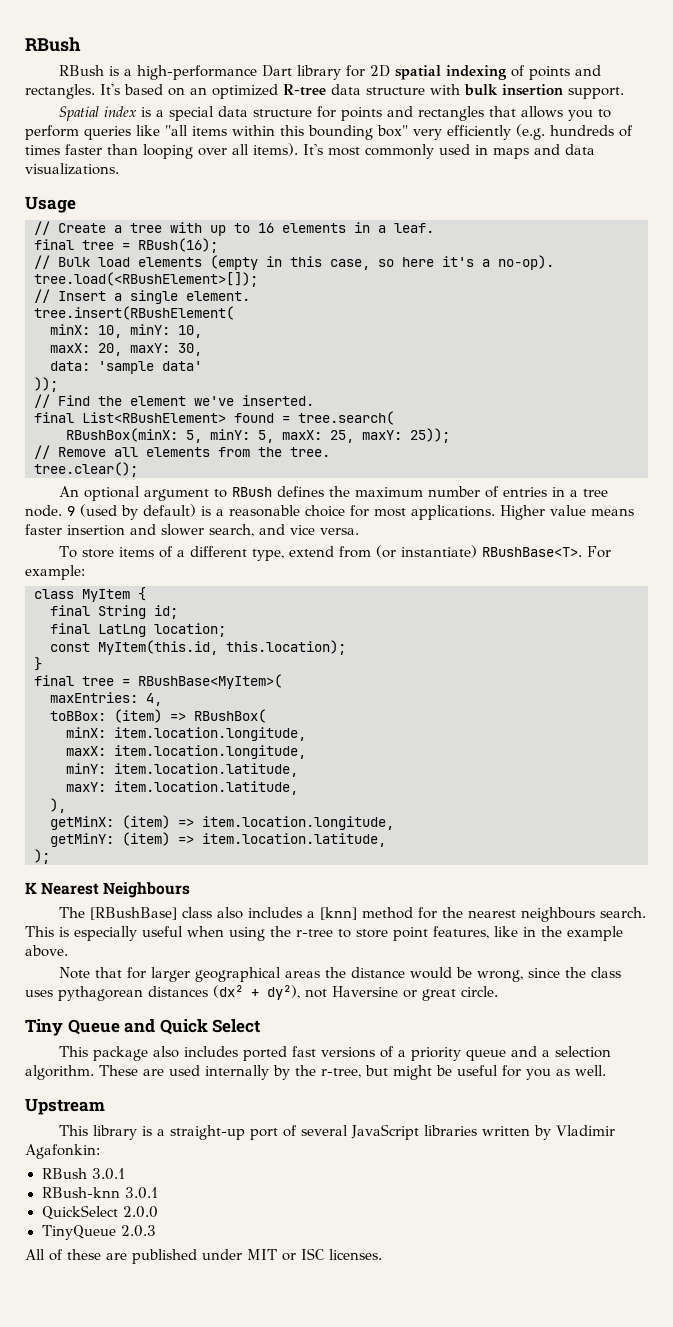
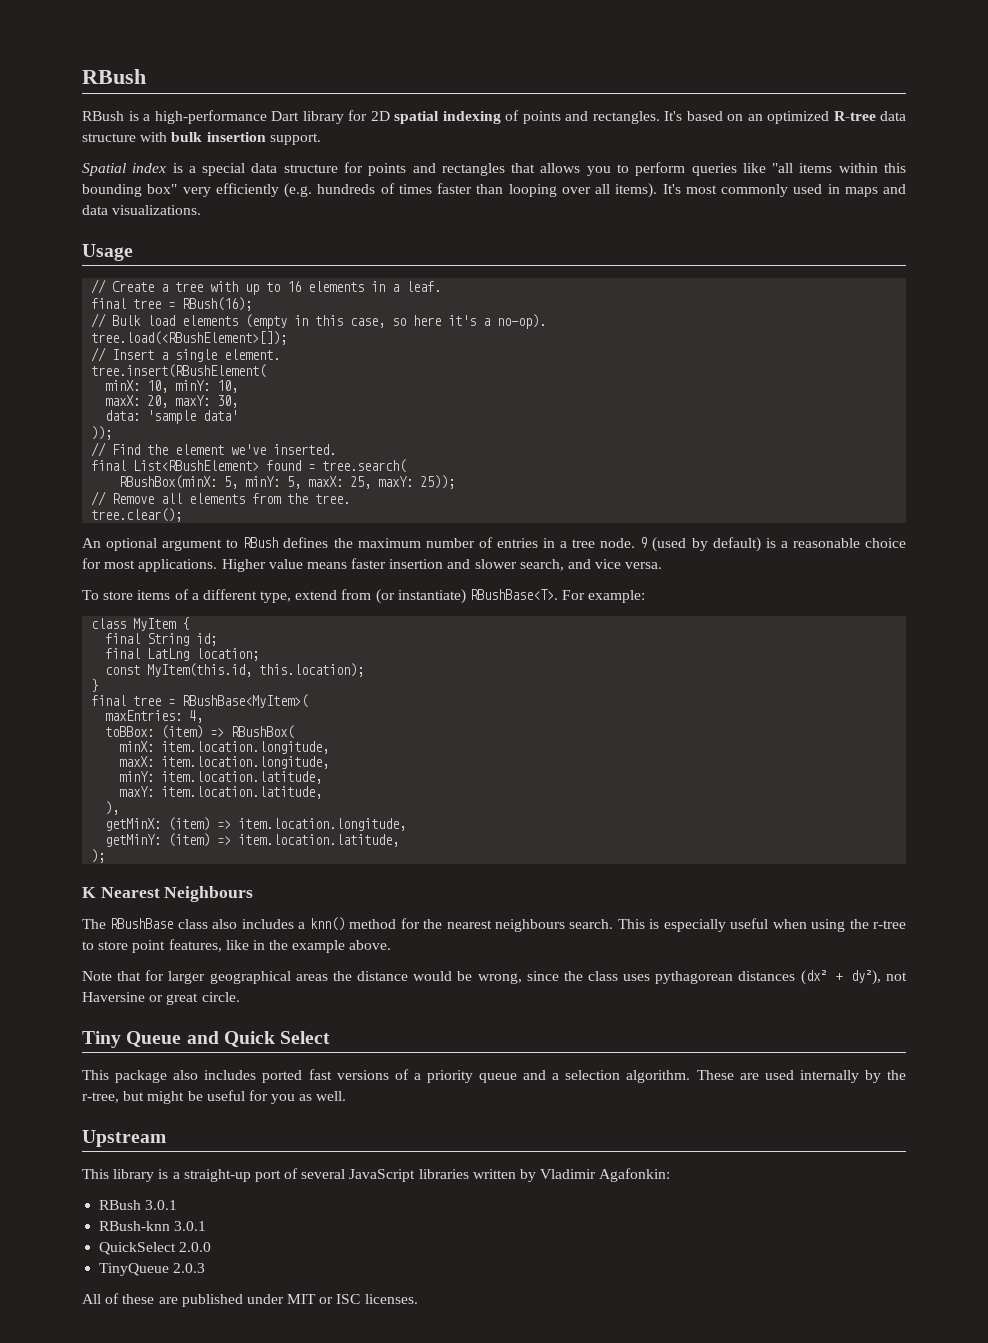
[89,907,177,920] [RBushBase] -> [110,918,174,929] RBushBase
[319,907,357,920] [knn] -> [309,917,345,931] knn()

